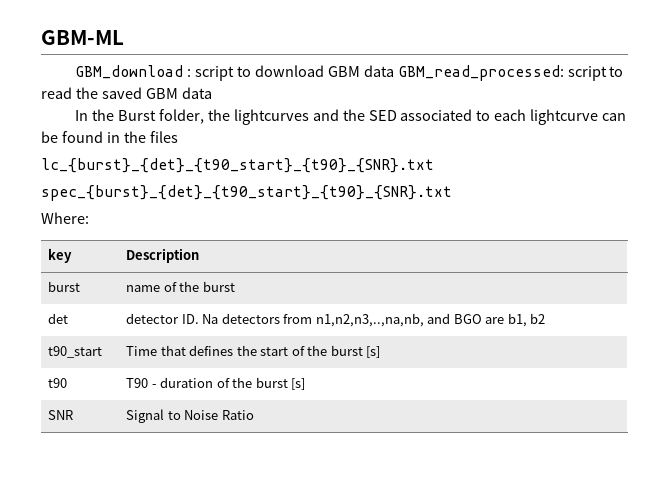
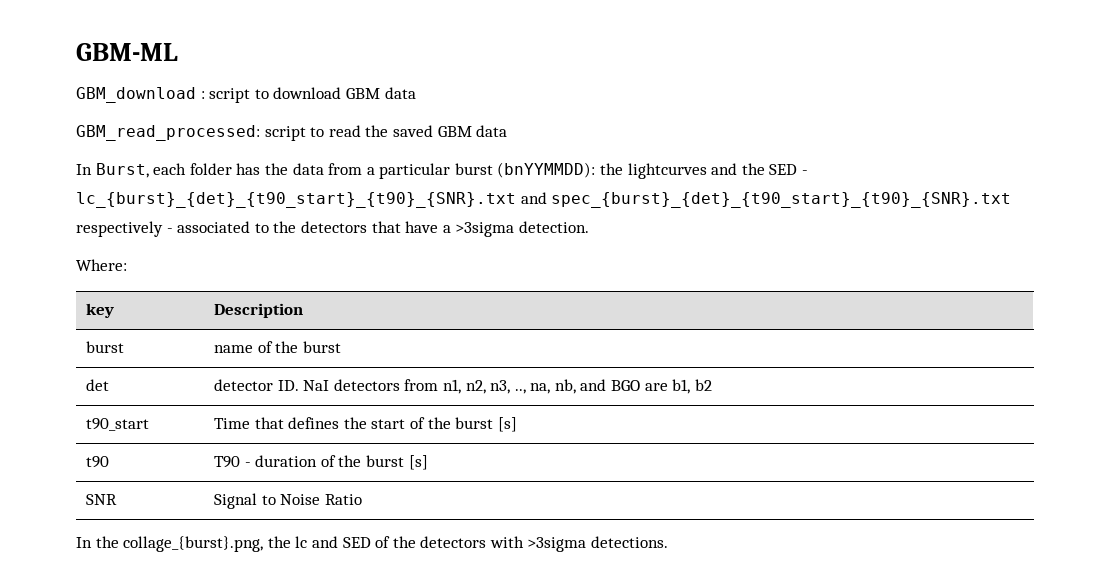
(394, 71) none -> (416, 93) //
[92,109,204,124] the Burst folder, -> [95,162,596,179] Burst, each folder has the data from a particular burst (bnYYMMDD):
[400,109,627,125] [41,131,178,143] [41,158,434,173] [41,185,452,201] associated to each lightcurve can be found in the files // lc_{burst}_{det}_{t90_start}_{t90}_{SNR}.txt // spec_{burst}_{det}_{t90_start}_{t90}_{SNR}.txt -> [802,170,809,175] [76,192,1012,208] [76,221,589,237] - lc_{burst}_{det}_{t90_start}_{t90}_{SNR}.txt and spec_{burst}_{det}_{t90_start}_{t90}_{SNR}.txt respectively - associated to the detectors that have a >3sigma detection.
[202,314,219,324] Na -> [303,380,330,391] NaI
[315,313,424,327] n1,n2,n3,..,na,nb, -> [442,379,576,394] n1, n2, n3, .., na, nb,
(254, 415) none -> [76,536,669,552] // In the collage_{burst}.png, the lc and SED of the detectors with >3sigma detections.

